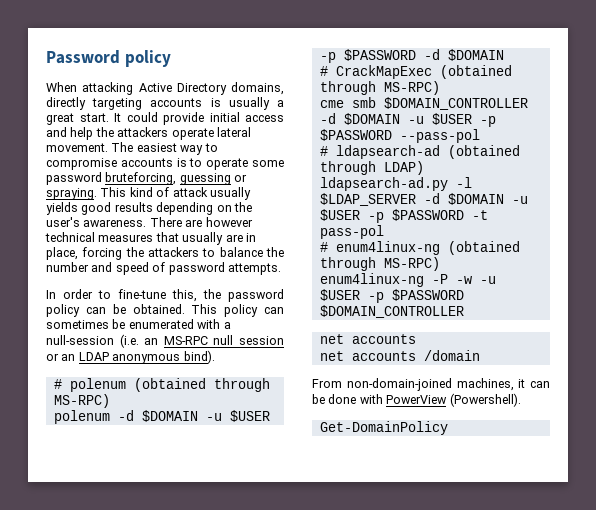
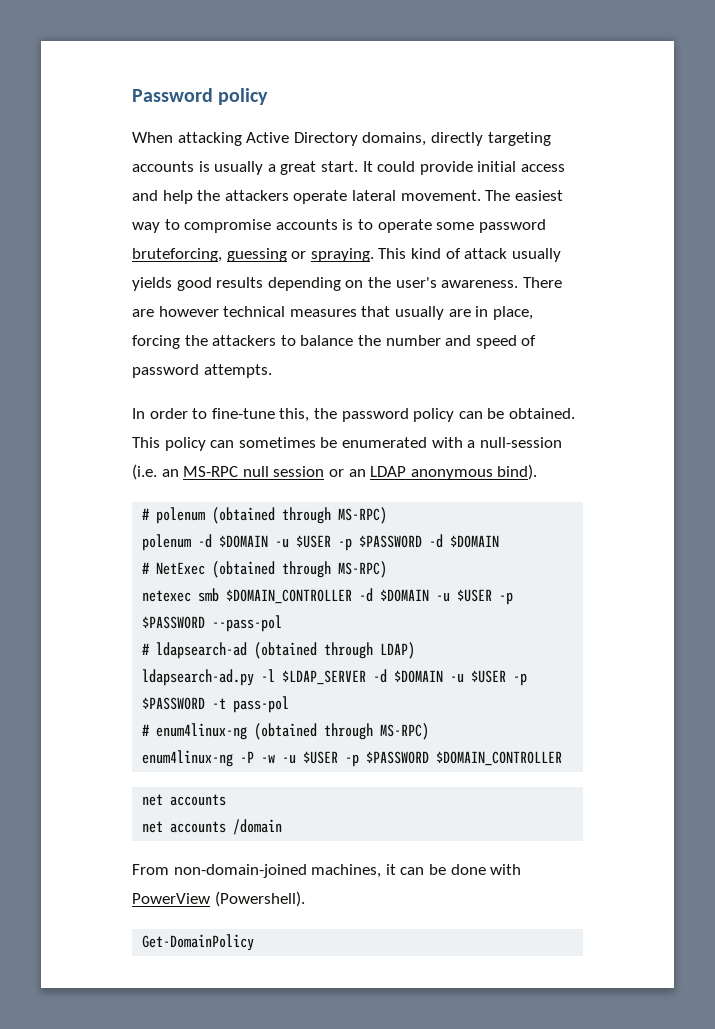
[335,65,512,79] [319,81,440,95] [319,100,344,108] CrackMapExec (obtained through MS-RPC) // cme -> [156,561,388,578] [142,590,192,602] NetExec (obtained through MS-RPC) // netexec

